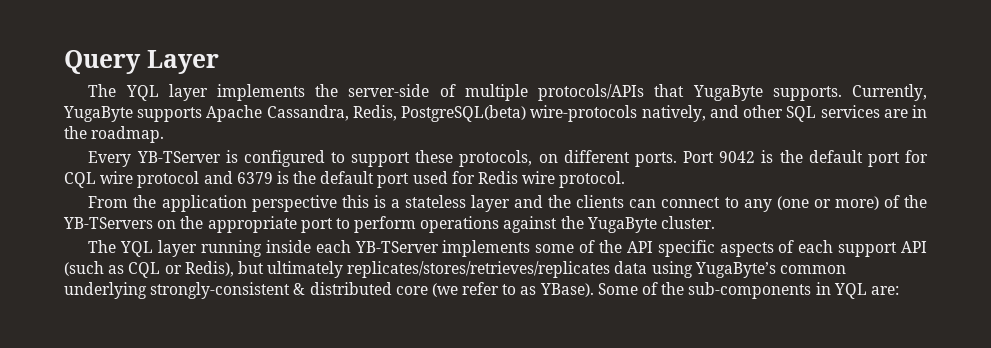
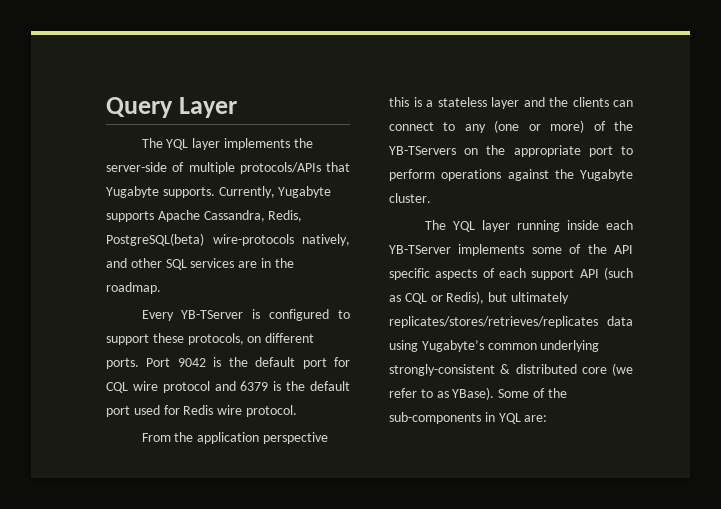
[692,85,763,101] YugaByte -> [106,186,159,198] Yugabyte
[63,106,133,122] YugaByte -> [278,186,332,198] Yugabyte
[586,217,657,233] YugaByte -> [580,169,633,181] Yugabyte
[694,262,776,278] YugaByte’s -> [421,340,484,352] Yugabyte’s

